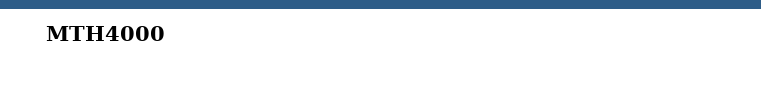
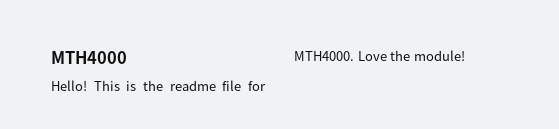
(165, 33) none -> [51,80,266,91] [294,50,465,61] // Hello! This is the readme file for MTH4000. Love the module!

